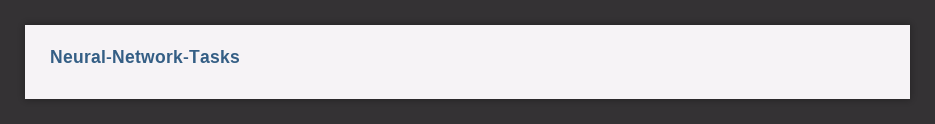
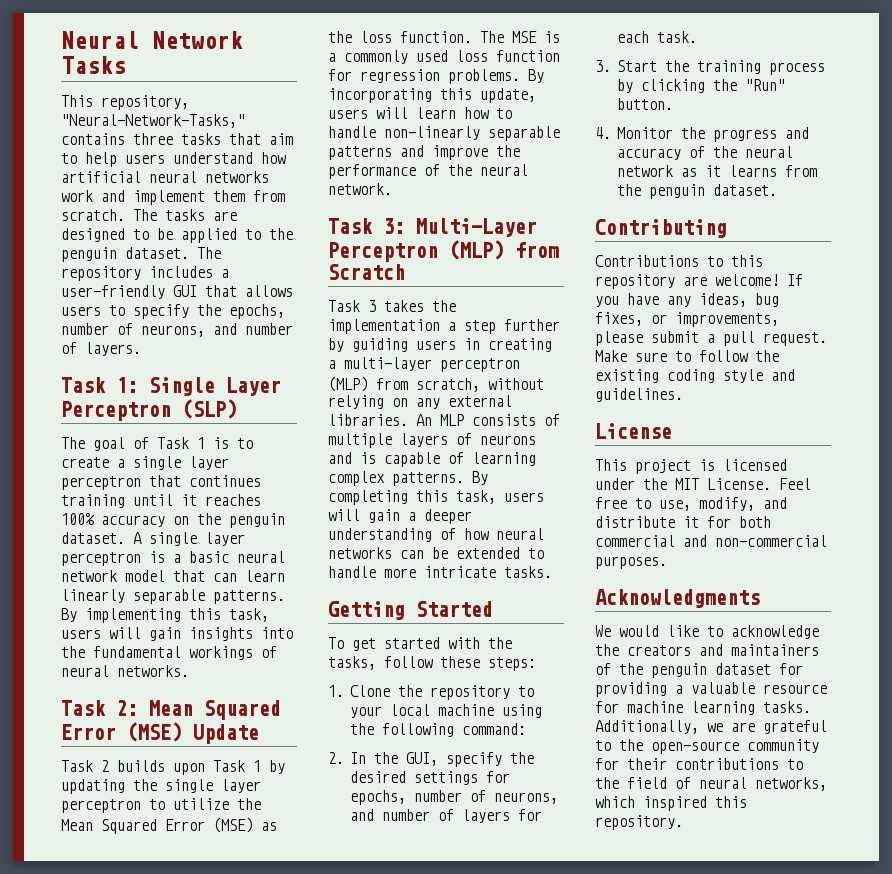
[50,50,240,63] Neural-Network-Tasks -> [61,31,243,49] [61,56,126,74] [61,95,189,110] [61,114,245,128] [61,133,293,145] [61,152,286,167] [61,171,269,183] [61,190,285,205] [61,209,237,221] [61,228,293,243] [61,247,221,262] [61,266,229,281] [61,285,293,299] [61,304,285,319] [61,323,293,337] [61,342,141,356] [61,377,281,396] [61,399,237,421] [61,437,253,451] [61,456,229,470] [61,475,261,490] [61,494,261,508] [61,513,285,528] [61,532,245,546] [61,551,285,566] [61,570,285,582] [61,589,285,604] [61,608,269,623] [61,627,293,641] [61,646,277,660] [61,665,189,677] [61,700,281,720] [61,722,259,744] [61,760,285,775] [61,779,261,794] [61,798,261,813] [61,817,277,834] [328,31,560,43] [328,50,560,64] [328,69,544,84] [328,88,536,103] [328,107,512,119] [328,126,560,141] [328,145,520,160] [328,164,528,179] [328,183,392,195] [328,218,537,237] [328,240,559,262] [328,264,405,280] [328,300,456,312] [328,319,560,334] [328,338,552,352] [328,357,520,372] [328,376,544,392] [328,395,512,409] [328,414,560,426] [328,433,536,448] [328,452,536,467] [328,471,488,486] [328,490,544,505] [328,509,472,524] [328,528,544,542] [328,547,544,559] [328,566,552,578] [328,601,493,620] [328,637,512,651] [328,656,536,671] [328,685,535,700] [350,704,543,718] [350,723,527,737] [328,752,535,767] [350,771,511,785] [350,790,559,805] [350,809,543,823] [617,31,698,43] [595,60,826,75] [617,79,786,93] [617,98,674,110] [595,127,810,142] [617,146,794,160] [617,165,818,177] [617,184,778,199] [595,219,727,238] [595,255,763,267] [595,274,803,289] [595,293,779,307] [595,312,779,327] [595,331,827,346] [595,350,779,362] [595,369,795,383] [595,388,683,402] [595,423,672,439] [595,459,787,474] [595,478,811,490] [595,497,787,511] [595,516,771,528] [595,535,827,547] [595,556,667,569] [595,589,760,608] [595,625,819,639] [595,644,819,656] [595,663,803,678] [595,682,827,697] [595,701,811,715] [595,720,827,734] [595,739,819,754] [595,758,803,770] [595,777,827,791] [595,796,747,811] [595,815,683,830] Neural Network Tasks // This repository, "Neural-Network-Tasks," contains three tasks that aim to help users understand how artificial neural networks work and implement them from scratch. The tasks are designed to be applied to the penguin dataset. The repository includes a user-friendly GUI that allows users to specify the epochs, number of neurons, and number of layers. // Task 1: Single Layer Perceptron (SLP) // The goal of Task 1 is to create a single layer perceptron that continues training until it reaches 100% accuracy on the penguin dataset. A single layer perceptron is a basic neural network model that can learn linearly separable patterns. By implementing this task, users will gain insights into the fundamental workings of neural networks. // Task 2: Mean Squared Error (MSE) Update // Task 2 builds upon Task 1 by updating the single layer perceptron to utilize the Mean Squared Error (MSE) as the loss function. The MSE is a commonly used loss function for regression problems. By incorporating this update, users will learn how to handle non-linearly separable patterns and improve the performance of the neural network. // Task 3: Multi-Layer Perceptron (MLP) from Scratch // Task 3 takes the implementation a step further by guiding users in creating a multi-layer perceptron (MLP) from scratch, without relying on any external libraries. An MLP consists of multiple layers of neurons and is capable of learning complex patterns. By completing this task, users will gain a deeper understanding of how neural networks can be extended to handle more intricate tasks. // Getting Started // To get started with the tasks, follow these steps: // 1. Clone the repository to your local machine using the following command: // 2. In the GUI, specify the desired settings for epochs, number of neurons, and number of layers for each task. // 3. Start the training process by clicking the "Run" button. // 4. Monitor the progress and accuracy of the neural network as it learns from the penguin dataset. // Contributing // Contributions to this repository are welcome! If you have any ideas, bug fixes, or improvements, please submit a pull request. Make sure to follow the existing coding style and guidelines. // License // This project is licensed under the MIT License. Feel free to use, modify, and distribute it for both commercial and non-commercial purposes. // Acknowledgments // We would like to acknowledge the creators and maintainers of the penguin dataset for providing a valuable resource for machine learning tasks. Additionally, we are grateful to the open-source community for their contributions to the field of neural networks, which inspired this repository.

